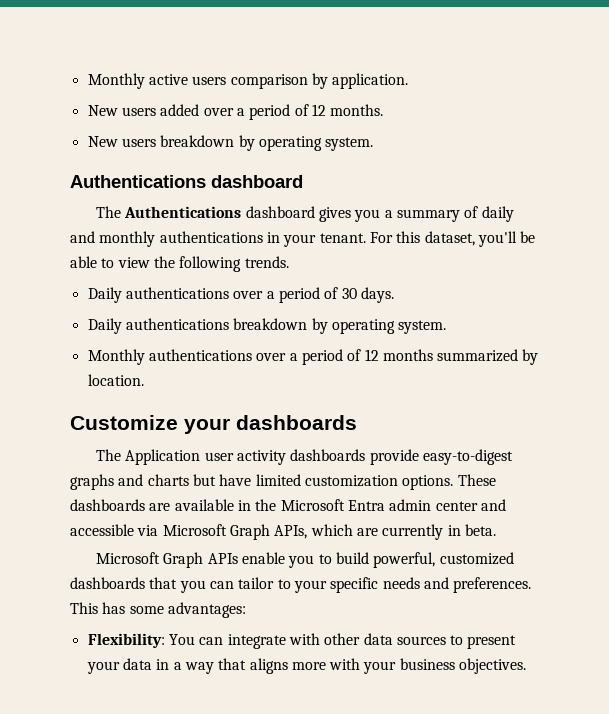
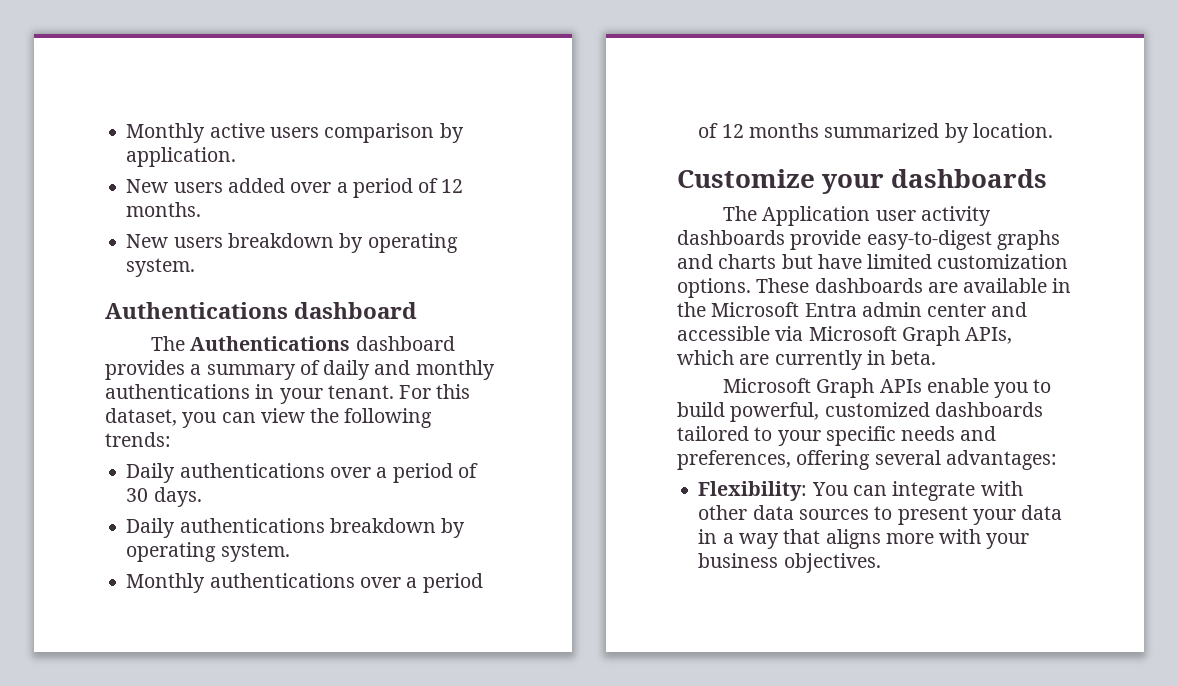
[318,207,381,222] gives you -> [105,360,185,380] provides
[477,231,536,247] [70,256,115,268] you'll be able to -> [182,412,256,428] you can
[244,256,289,268] trends. -> [105,432,171,447] trends:
[149,577,275,593] that you can tailor -> [677,426,749,441] tailored
[453,577,532,593] [70,602,164,614] preferences. This has some -> [677,450,941,470] preferences, offering several

